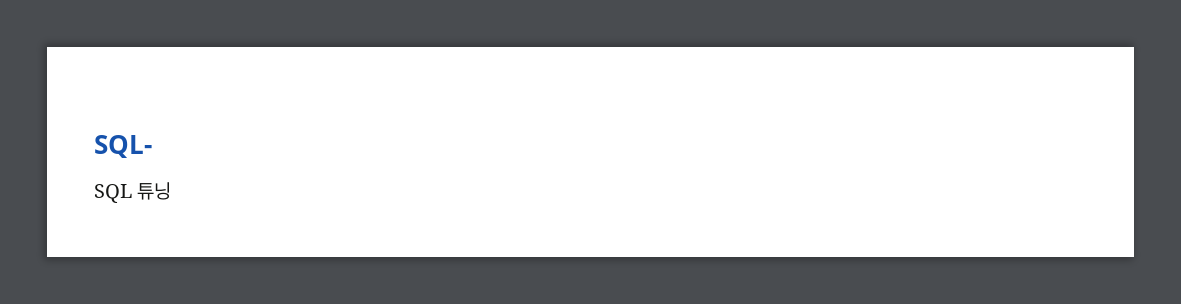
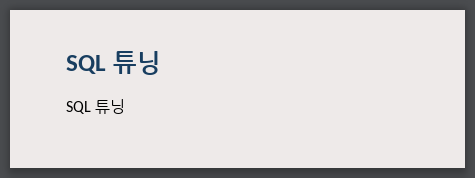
[94,135,152,158] SQL- -> [66,51,161,75] SQL 튜닝

